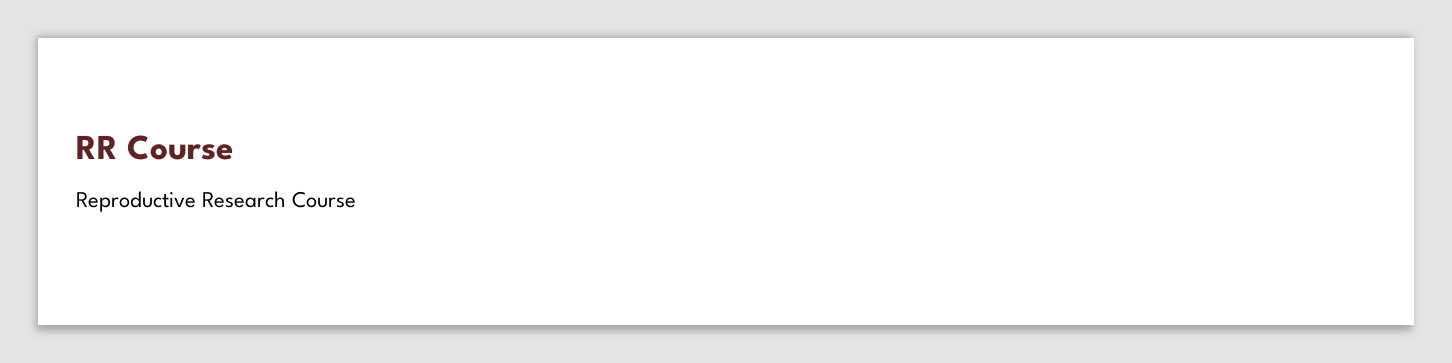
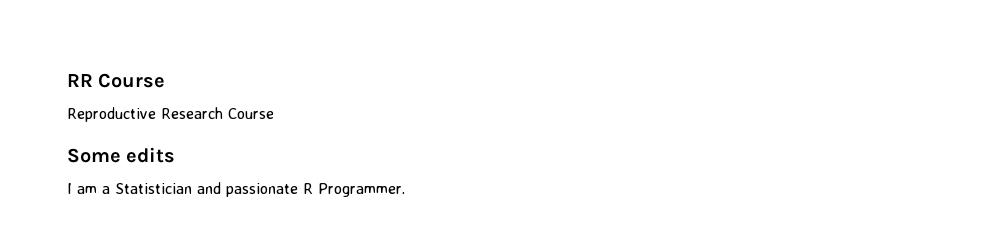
(357, 199) none -> [67,147,176,163] [67,182,405,197] // Some edits // I am a Statistician and passionate R Programmer.

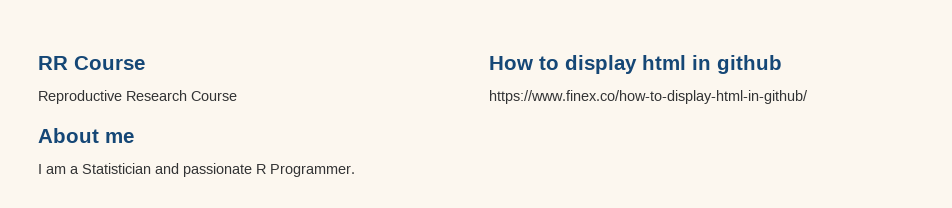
[67,147,176,163] Some edits -> [38,128,134,143] About me
(405, 190) none -> [489,55,782,74] [489,90,808,104] // How to display html in github // https://www.finex.co/how-to-display-html-in-github/

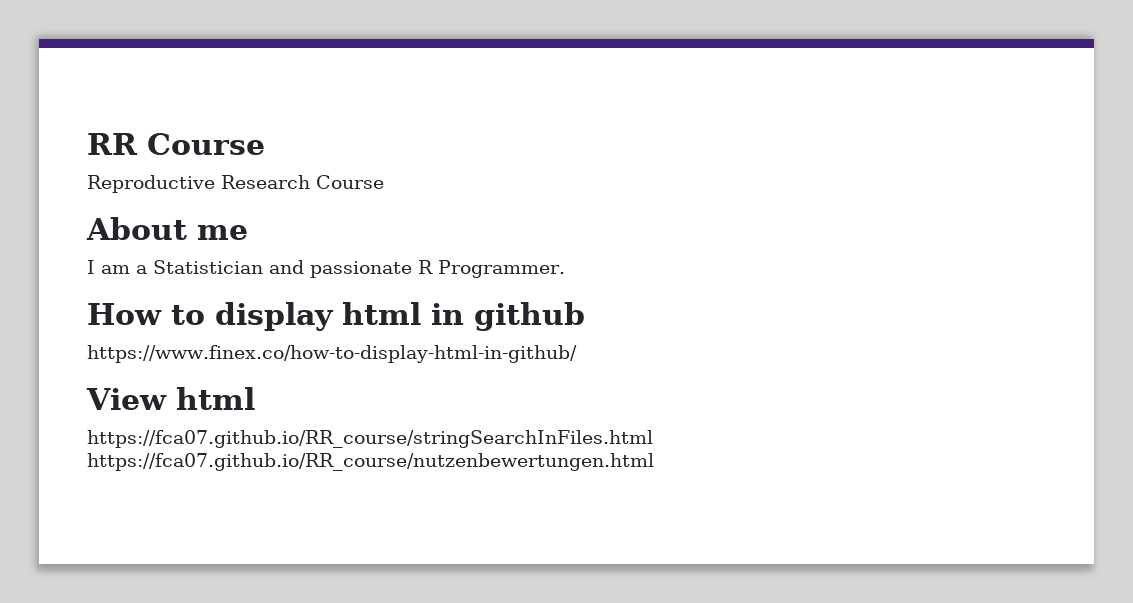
(808, 97) none -> [86,387,255,410] [87,430,653,448] [87,453,654,471] // View html // https://fca07.github.io/RR_course/stringSearchInFiles.html https://fca07.github.io/RR_course/nutzenbewertungen.html

